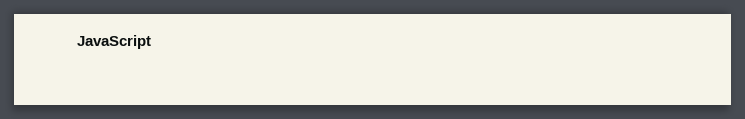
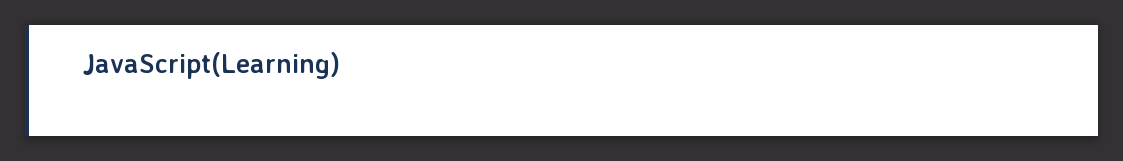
[77,35,151,49] JavaScript -> [83,52,340,79] JavaScript(Learning)

